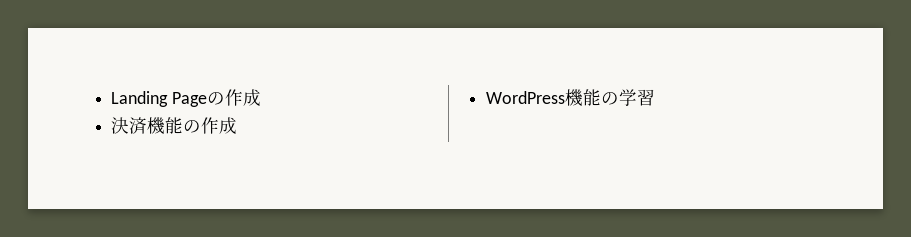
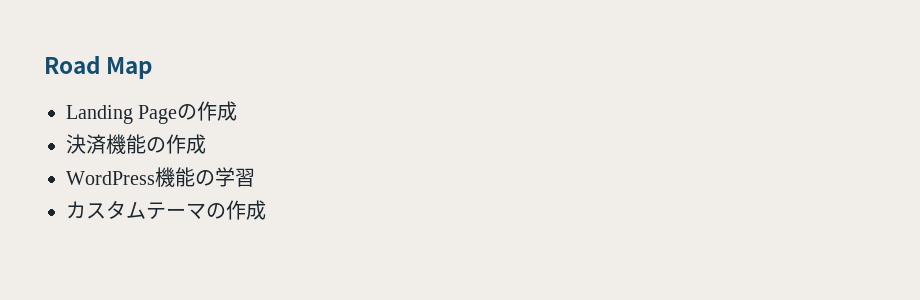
(111, 99) none -> [44,55,153,79] Road Map //
(656, 97) none -> [66,200,266,220] // カスタムテーマの作成

